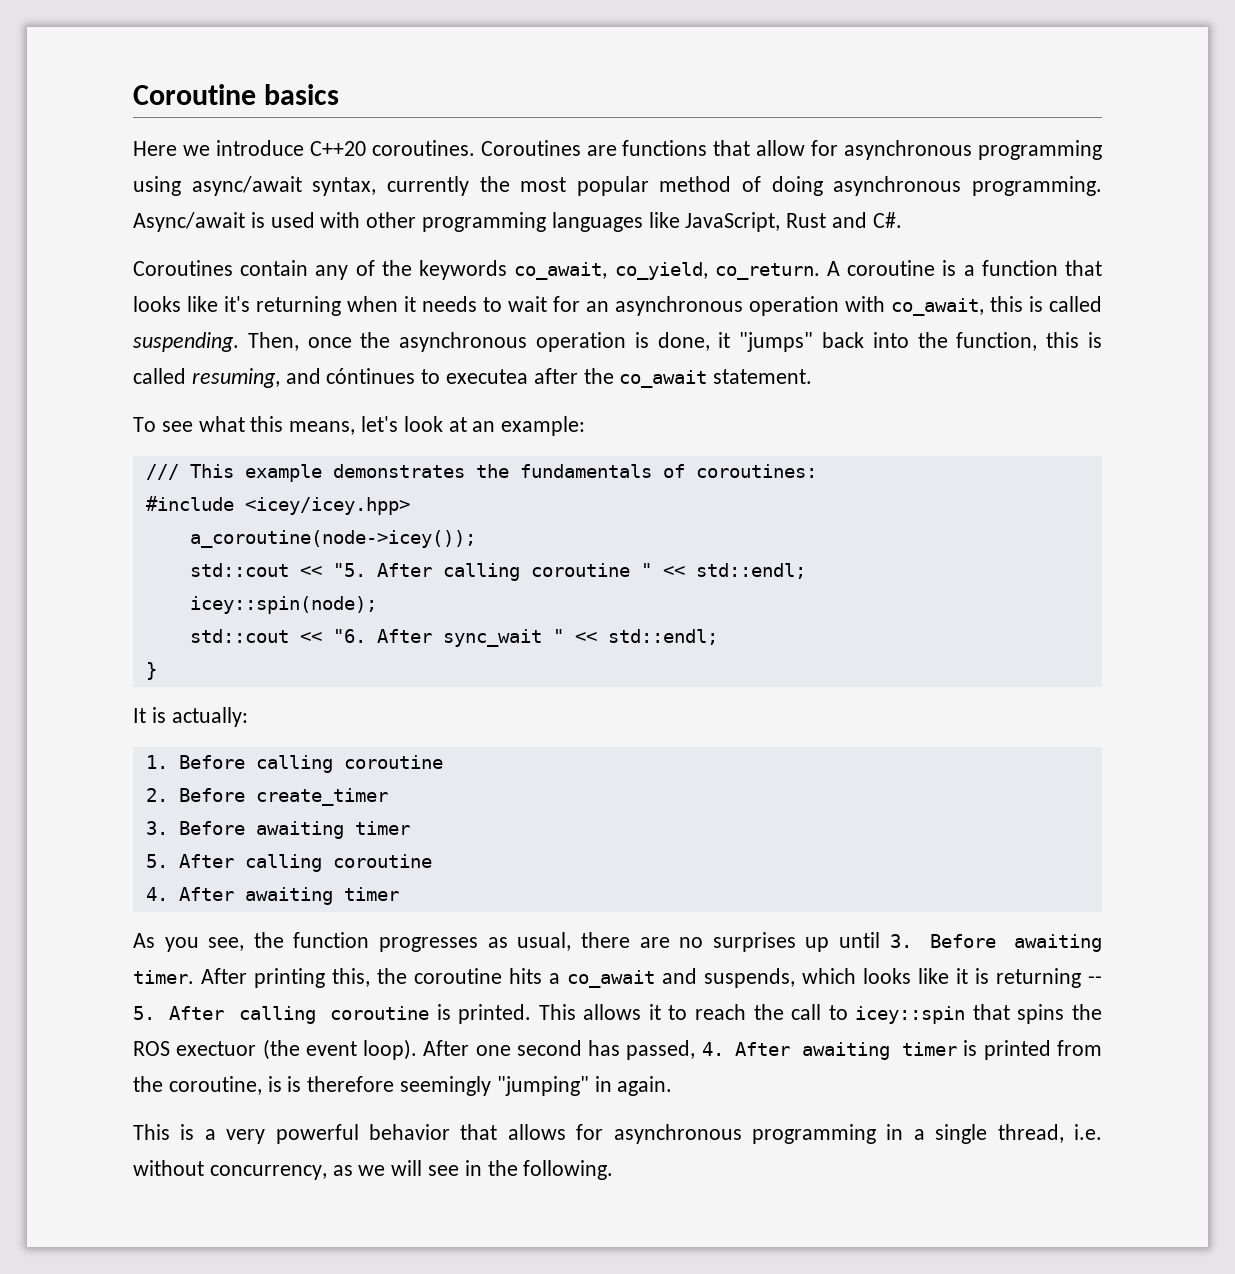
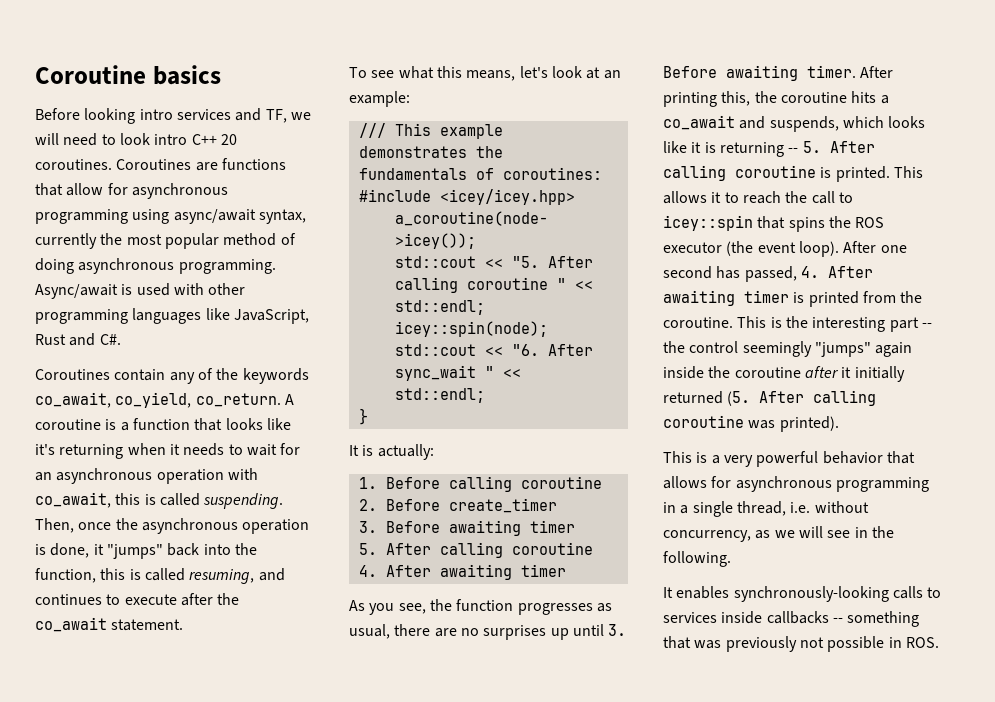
[133,140,366,156] Here we introduce C++20 -> [35,108,311,124] [35,133,237,146] Before looking intro services and TF, we will need to look intro C++ 20
[326,368,529,384] cóntinues to executea -> [35,594,177,605] continues to execute
[176,1041,257,1056] exectuor -> [663,242,722,253] executor
[168,1076,673,1096] coroutine, is is therefore seemingly "jumping" in again. -> [663,316,932,332] [663,341,913,357] [663,366,905,382] [663,390,877,406] [663,415,839,432] coroutine. This is the interesting part -- the control seemingly "jumps" again inside the coroutine after it initially returned (5. After calling coroutine was printed).
(614, 1170) none -> [663,586,942,602] [663,611,920,627] [663,636,939,652] // It enables synchronously-looking calls to services inside callbacks -- something that was previously not possible in ROS.

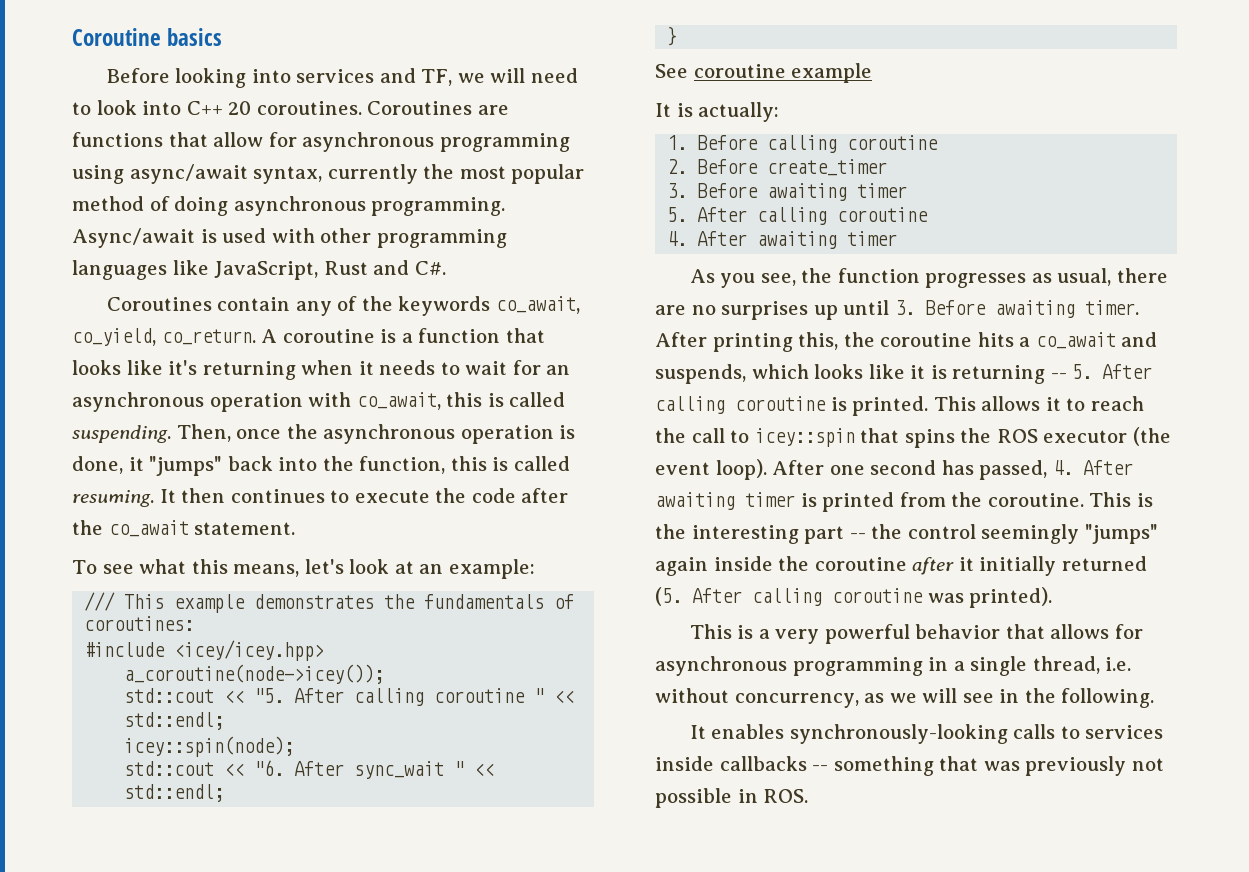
[139,109,173,120] intro -> [251,69,291,83] into
[154,134,188,145] intro -> [142,101,182,115] into
[189,568,285,584] resuming, and -> [72,488,226,507] resuming. It then
(177, 599) none -> [435,488,516,503] the code
(368, 416) none -> [655,63,873,83] // See coroutine example

